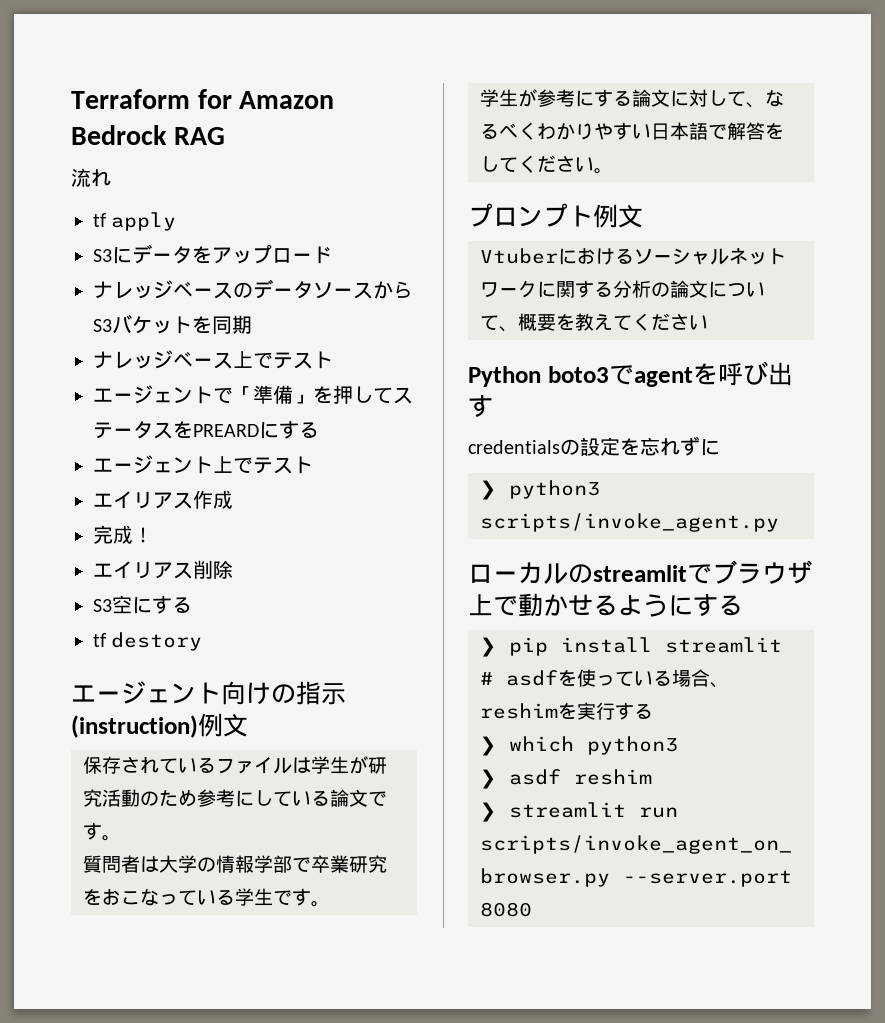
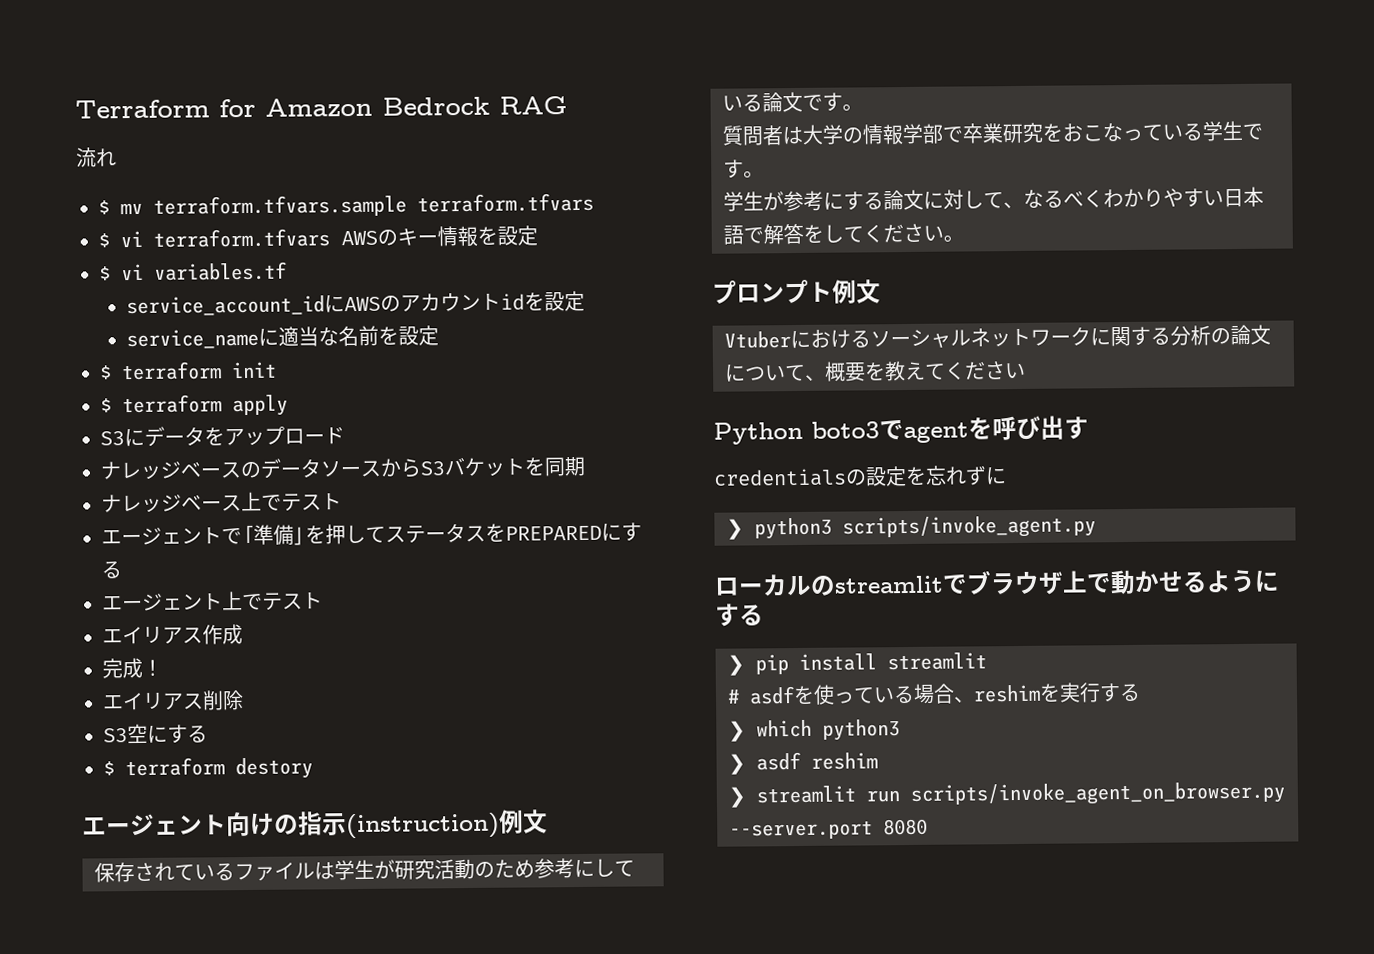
[93,213,106,227] tf -> [98,192,594,218] [98,225,538,248] [99,261,287,281] [125,290,585,317] [125,325,439,350] [99,361,277,381] [100,394,222,414] $ mv terraform.tfvars.sample terraform.tfvars // $ vi terraform.tfvars AWSのキー情報を設定 // $ vi variables.tf // service_account_idにAWSのアカウントidを設定 // service_nameに適当な名前を設定 // $ terraform init // $ terraform
[193,424,259,437] PREARD -> [505,525,602,541] PREPARED
[93,633,106,647] tf -> [103,757,225,777] $ terraform

